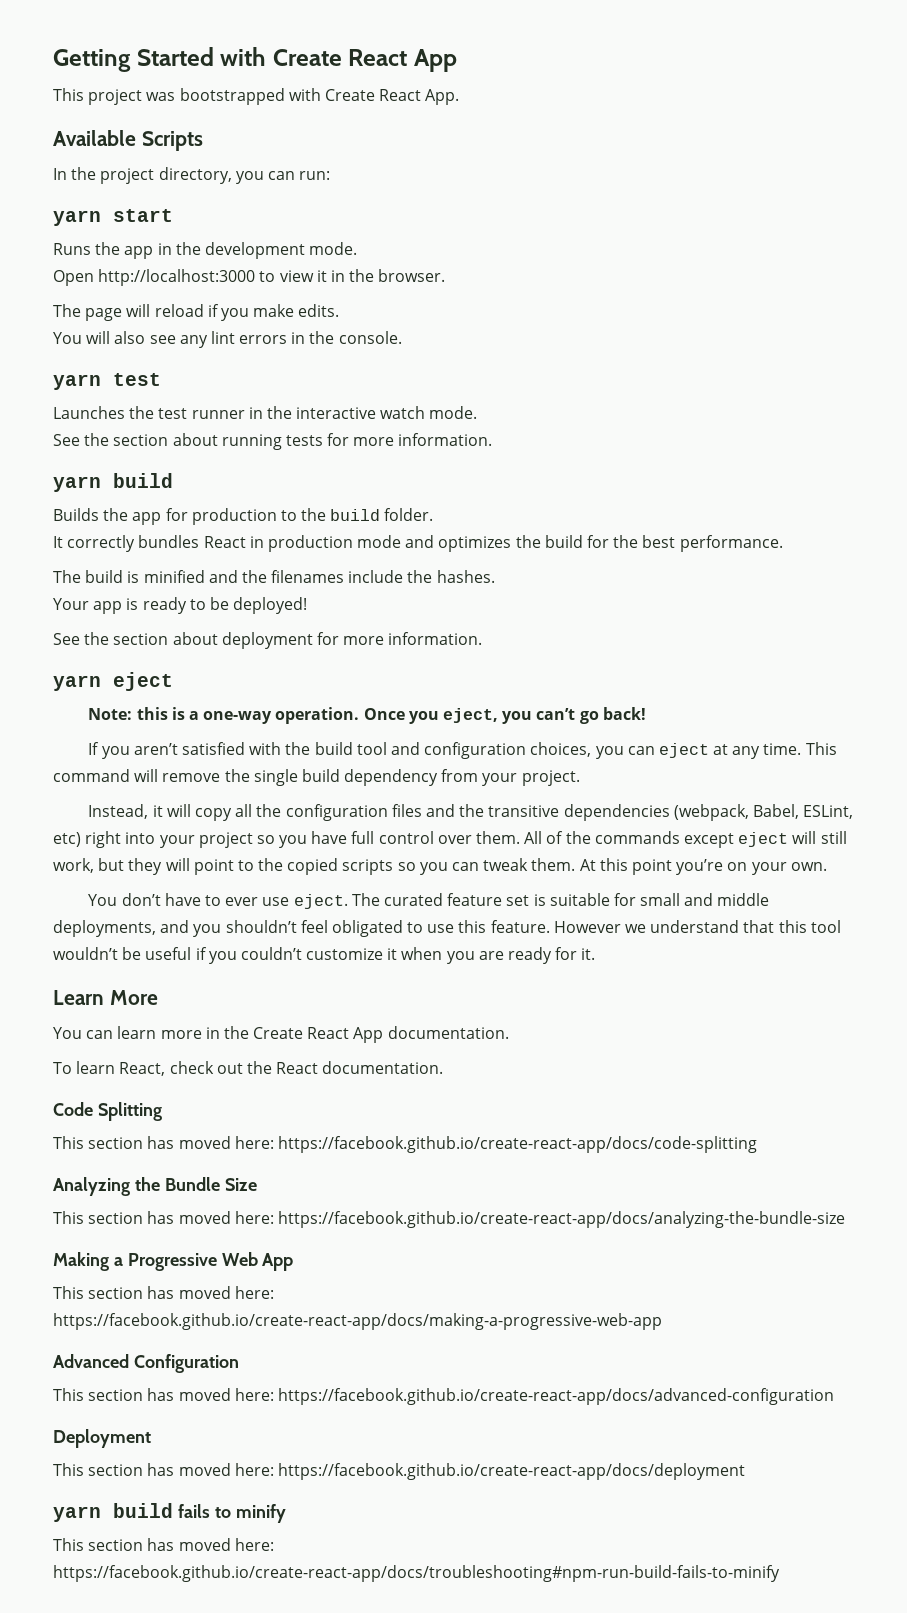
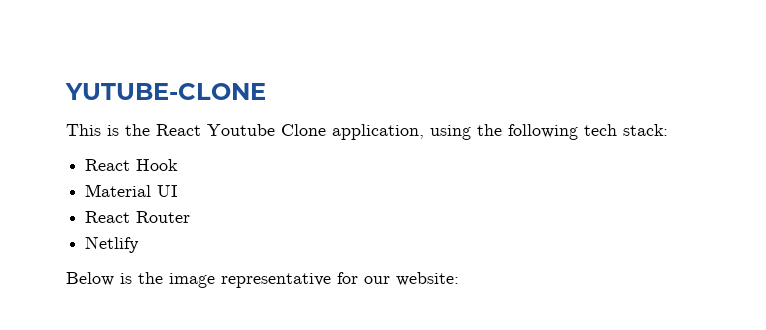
[53,47,458,72] [53,88,460,105] [53,130,203,151] [53,167,331,184] [53,209,173,226] [53,242,358,259] [53,269,446,286] [53,304,340,321] [53,331,402,348] [53,373,161,390] [53,406,478,419] [53,433,493,450] [53,473,173,492] [53,508,434,525] [53,535,783,552] [53,570,495,583] [53,597,308,614] [53,632,483,649] [53,672,173,691] [88,707,646,724] [88,742,837,759] [53,769,580,786] [88,804,854,821] [53,831,847,848] [53,858,827,875] [88,893,770,909] [53,920,841,937] [53,947,596,964] [53,990,158,1005] [53,1026,509,1043] [53,1061,444,1076] [53,1102,162,1121] [53,1136,757,1153] [53,1177,257,1196] [53,1211,845,1228] [53,1252,294,1271] [53,1286,274,1299] [53,1313,662,1330] [53,1354,239,1373] [53,1388,834,1405] [53,1429,151,1448] [53,1463,745,1480] [53,1503,286,1523] [53,1538,274,1551] [53,1565,780,1582] Getting Started with Create React App // This project was bootstrapped with Create React App. // Available Scripts // In the project directory, you can run: // yarn start // Runs the app in the development mode. // Open http://localhost:3000 to view it in the browser. // The page will reload if you make edits. // You will also see any lint errors in the console. // yarn test // Launches the test runner in the interactive watch mode. // See the section about running tests for more information. // yarn build // Builds the app for production to the build folder. // It correctly bundles React in production mode and optimizes the build for the best performance. // The build is minified and the filenames include the hashes. // Your app is ready to be deployed! // See the section about deployment for more information. // yarn eject // Note: this is a one-way operation. Once you eject, you can’t go back! // If you aren’t satisfied with the build tool and configuration choices, you can eject at any time. This command will remove the single build dependency from your project. // Instead, it will copy all the configuration files and the transitive dependencies (webpack, Babel, ESLint, etc) right into your project so you have full control over them. All of the commands except eject will still work, but they will point to the copied scripts so you can tweak them. At this point you’re on your own. // You don’t have to ever use eject. The curated feature set is suitable for small and middle deployments, and you shouldn’t feel obligated to use this feature. However we understand that this tool wouldn’t be useful if you couldn’t customize it when you are ready for it. // Learn More // You can learn more in the Create React App documentation. // To learn React, check out the React documentation. // Code Splitting // This section has moved here: https://facebook.github.io/create-react-app/docs/code-splitting // Analyzing the Bundle Size // This section has moved here: https://facebook.github.io/create-react-app/docs/analyzing-the-bundle-size // Making a Progressive Web App // This section has moved here: https://facebook.github.io/create-react-app/docs/making-a-progressive-web-app // Advanced Configuration // This section has moved here: https://facebook.github.io/create-react-app/docs/advanced-configuration // Deployment // This section has moved here: https://facebook.github.io/create-react-app/docs/deployment // yarn build fails to minify // This section has moved here: https://facebook.github.io/create-react-app/docs/troubleshooting#npm-run-build-fails-to-minify -> [65,83,266,100] [66,124,668,140] [85,159,179,171] [85,184,179,197] [85,211,191,223] [85,236,140,253] [66,272,459,288] YUTUBE-CLONE // This is the React Youtube Clone application, using the following tech stack: // React Hook // Material UI // React Router // Netlify // Below is the image representative for our website:

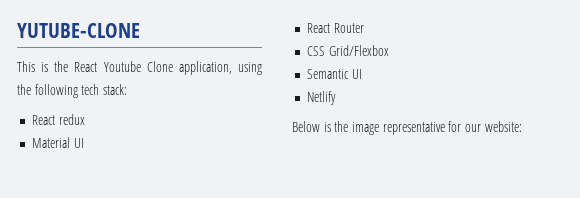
[136,159,179,171] Hook -> [58,114,85,125] redux
(191, 217) none -> [306,45,389,56] [306,69,362,79] // CSS Grid/Flexbox // Semantic UI

